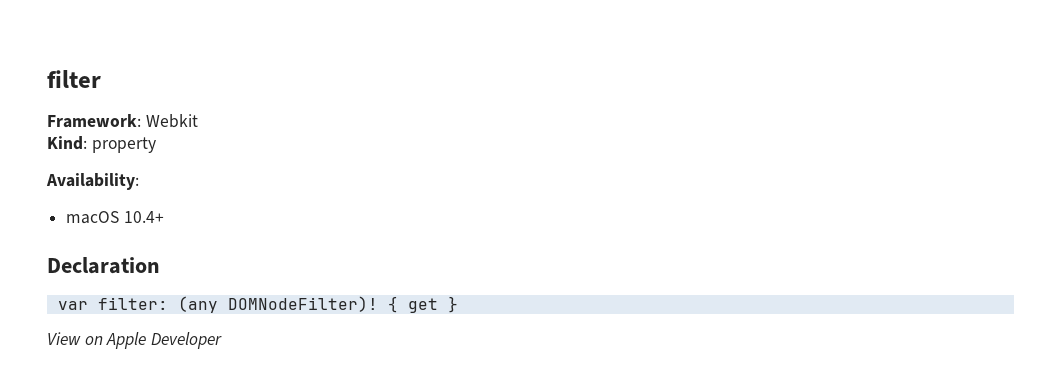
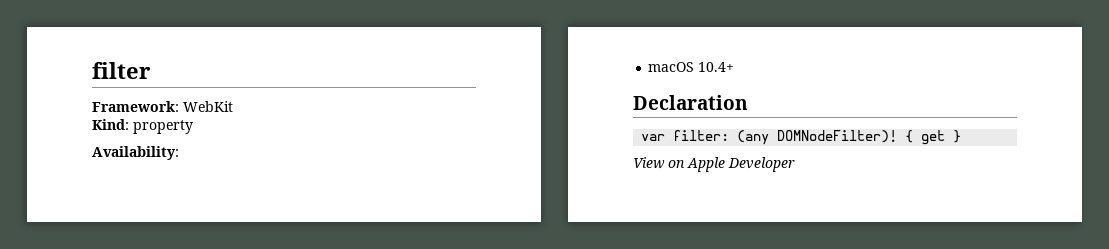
[145,114,198,128] Webkit -> [183,101,233,112] WebKit

